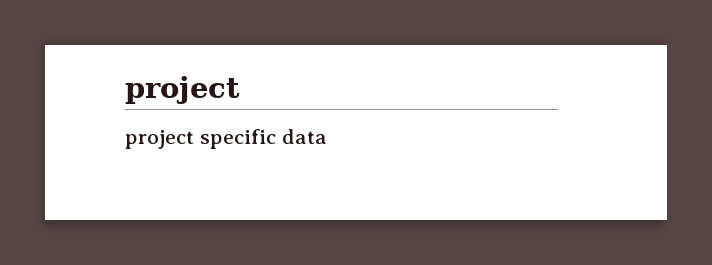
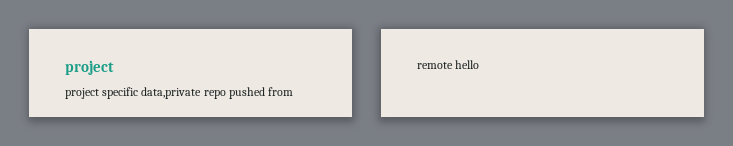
[281,129,327,144] data -> [141,87,294,99] [417,60,480,69] data,private repo pushed from remote hello

